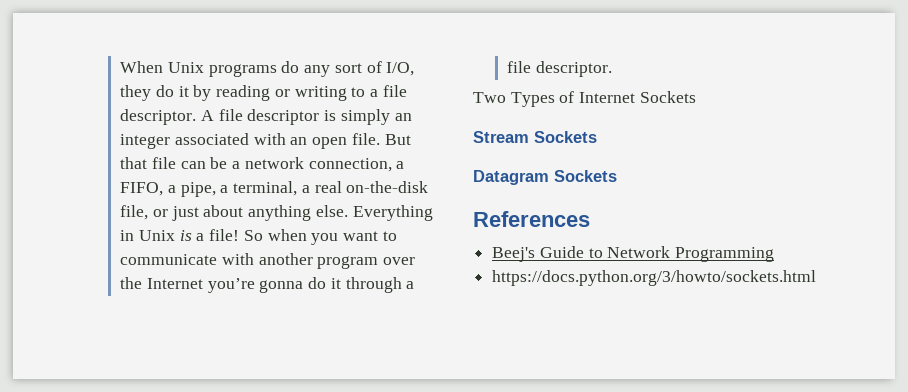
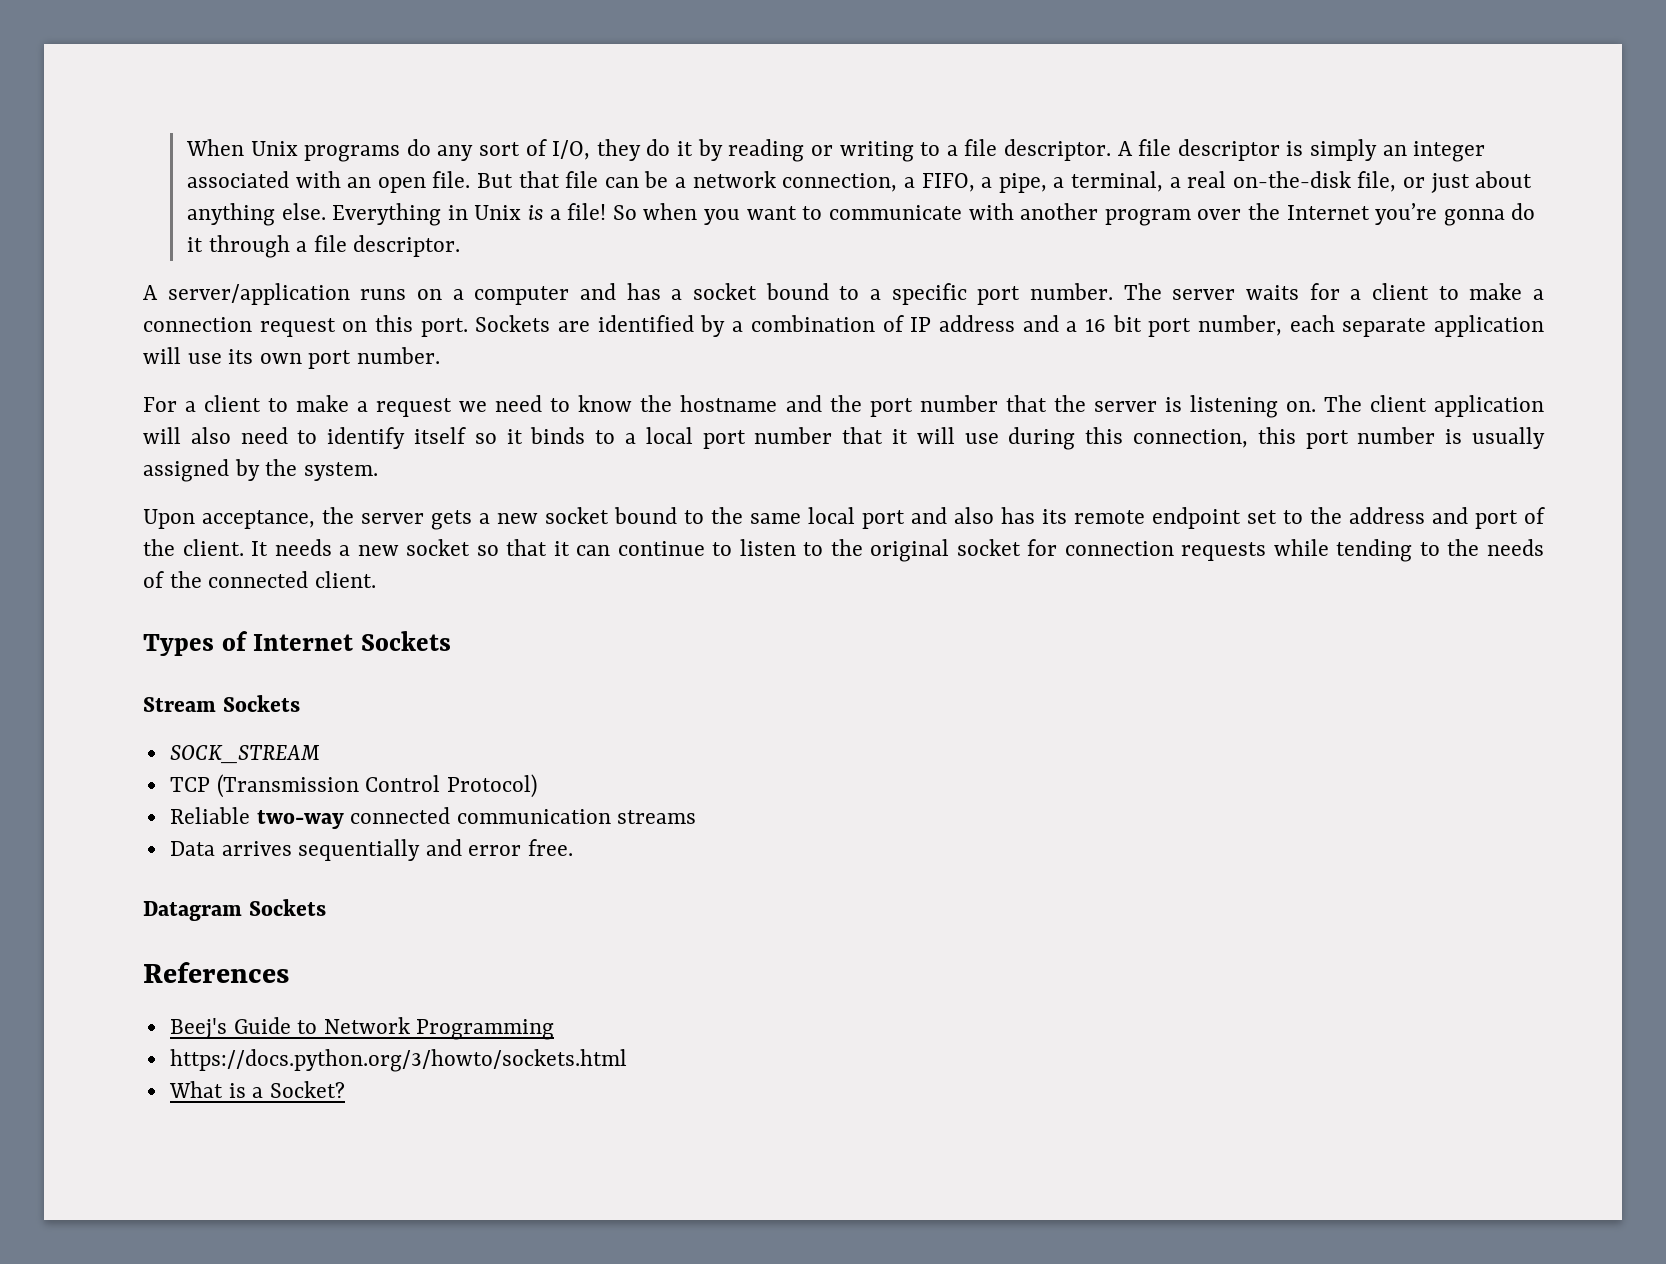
[473,92,506,103] Two -> [143,283,1545,305] [143,315,1544,337] [143,347,441,369] [143,395,1544,418] [143,427,1545,450] [143,459,378,482] [143,507,1545,530] [143,539,1544,562] [143,571,376,588] A server/application runs on a computer and has a socket bound to a specific port number. The server waits for a client to make a connection request on this port. Sockets are identified by a combination of IP address and a 16 bit port number, each separate application will use its own port number. // For a client to make a request we need to know the hostname and the port number that the server is listening on. The client application will also need to identify itself so it binds to a local port number that it will use during this connection, this port number is usually assigned by the system. // Upon acceptance, the server gets a new socket bound to the same local port and also has its remote endpoint set to the address and port of the client. It needs a new socket so that it can continue to listen to the original socket for connection requests while tending to the needs of the connected client. //
(597, 137) none -> [169,745,320,764] [169,774,537,798] [169,807,697,829] [169,839,574,861] // SOCK_STREAM // TCP (Transmission Control Protocol) // Reliable two-way connected communication streams // Data arrives sequentially and error free.
(817, 278) none -> [168,1081,345,1098] // What is a Socket?

